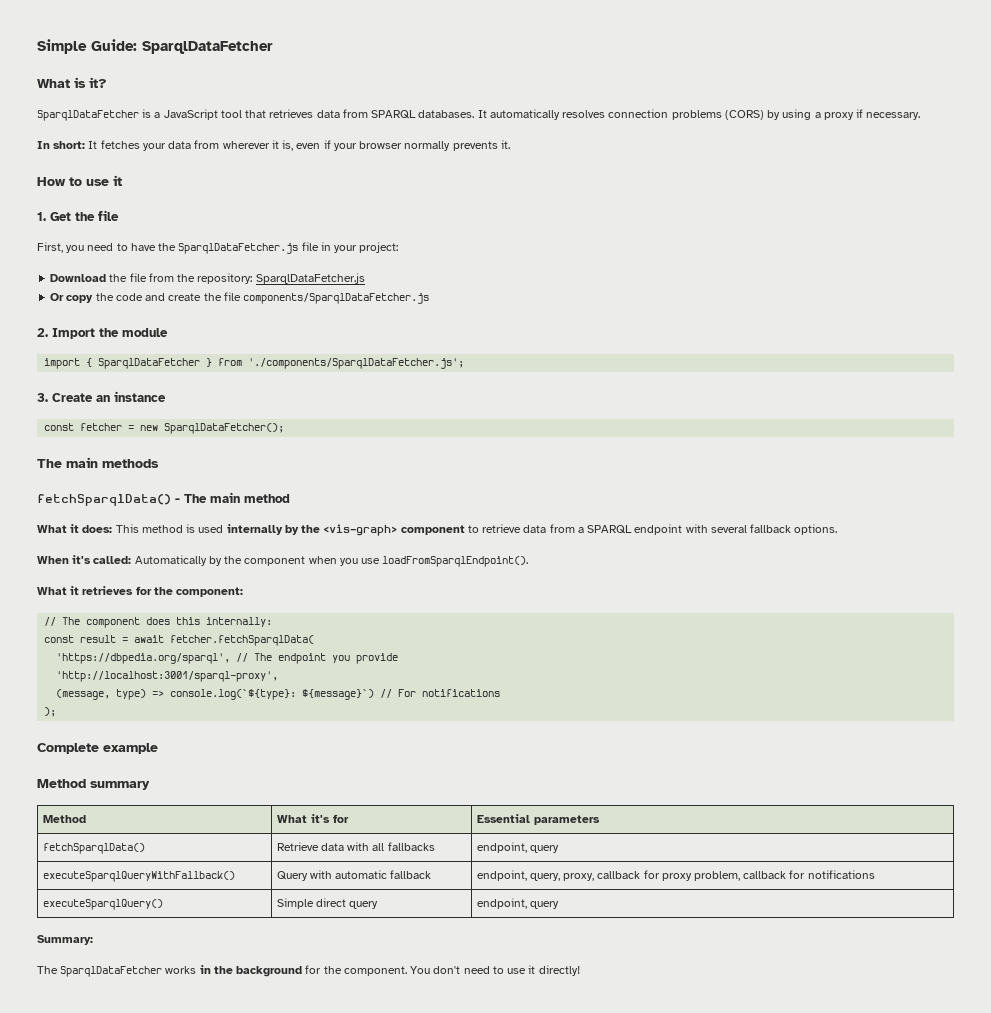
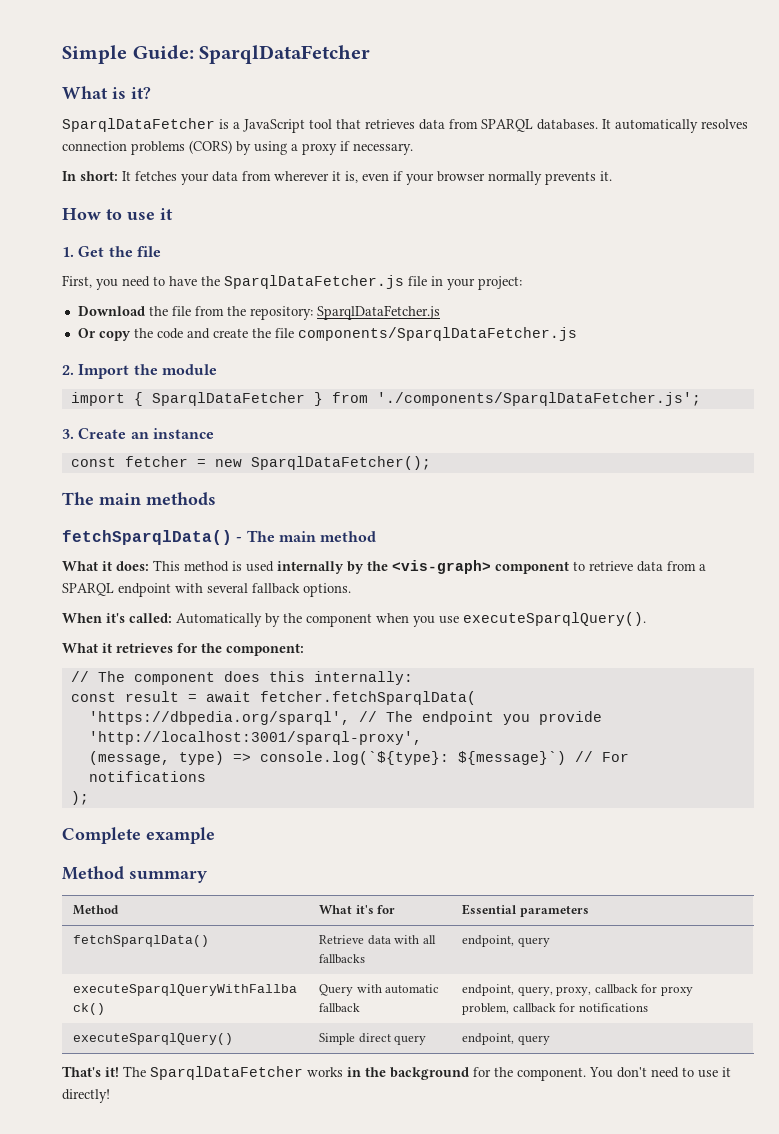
[382,556,529,567] loadFromSparqlEndpoint(). -> [463,612,646,626] executeSparqlQuery().
[37,935,93,945] Summary: // -> [62,1066,119,1077] That's it!

